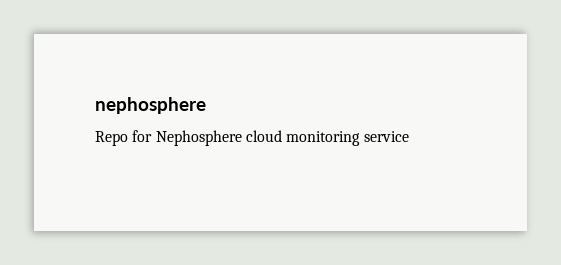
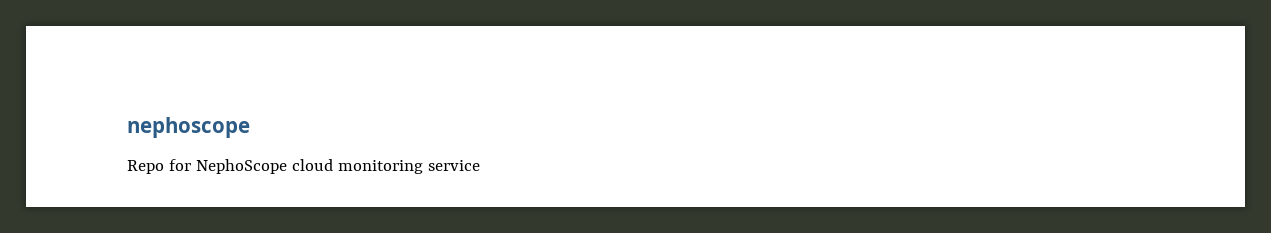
[95,97,206,114] nephosphere -> [127,117,250,138] nephoscope
[155,130,242,146] Nephosphere -> [195,159,287,174] NephoScope

